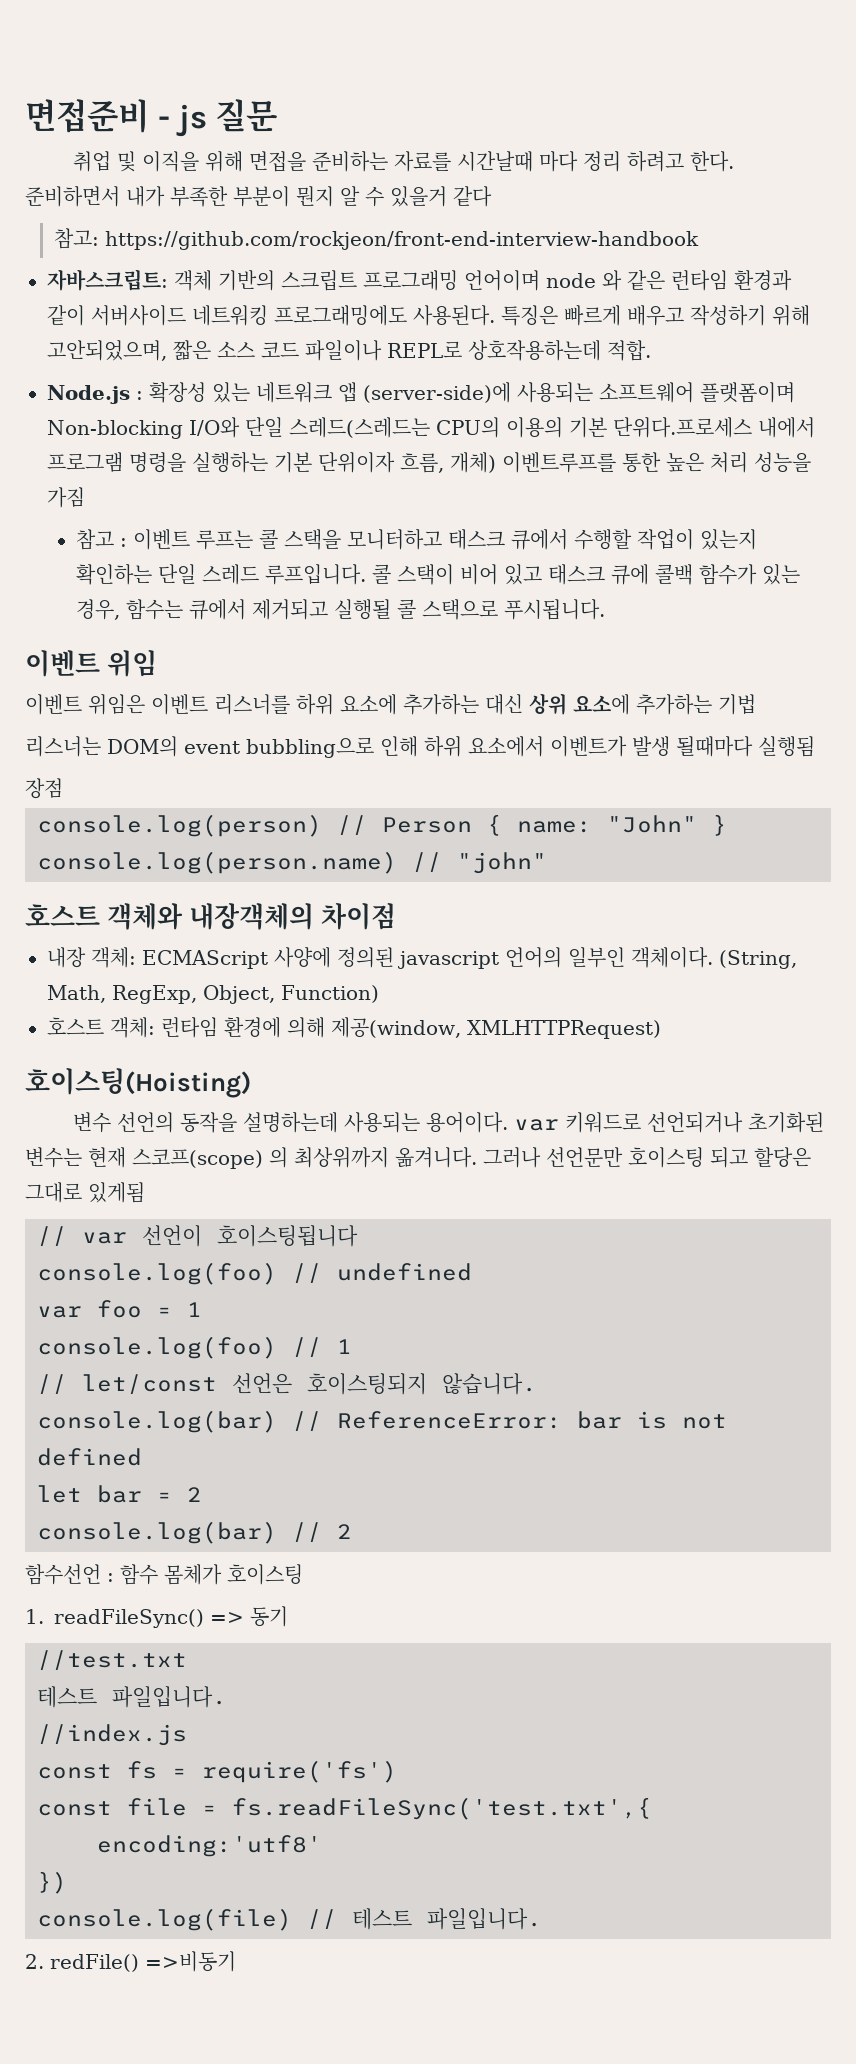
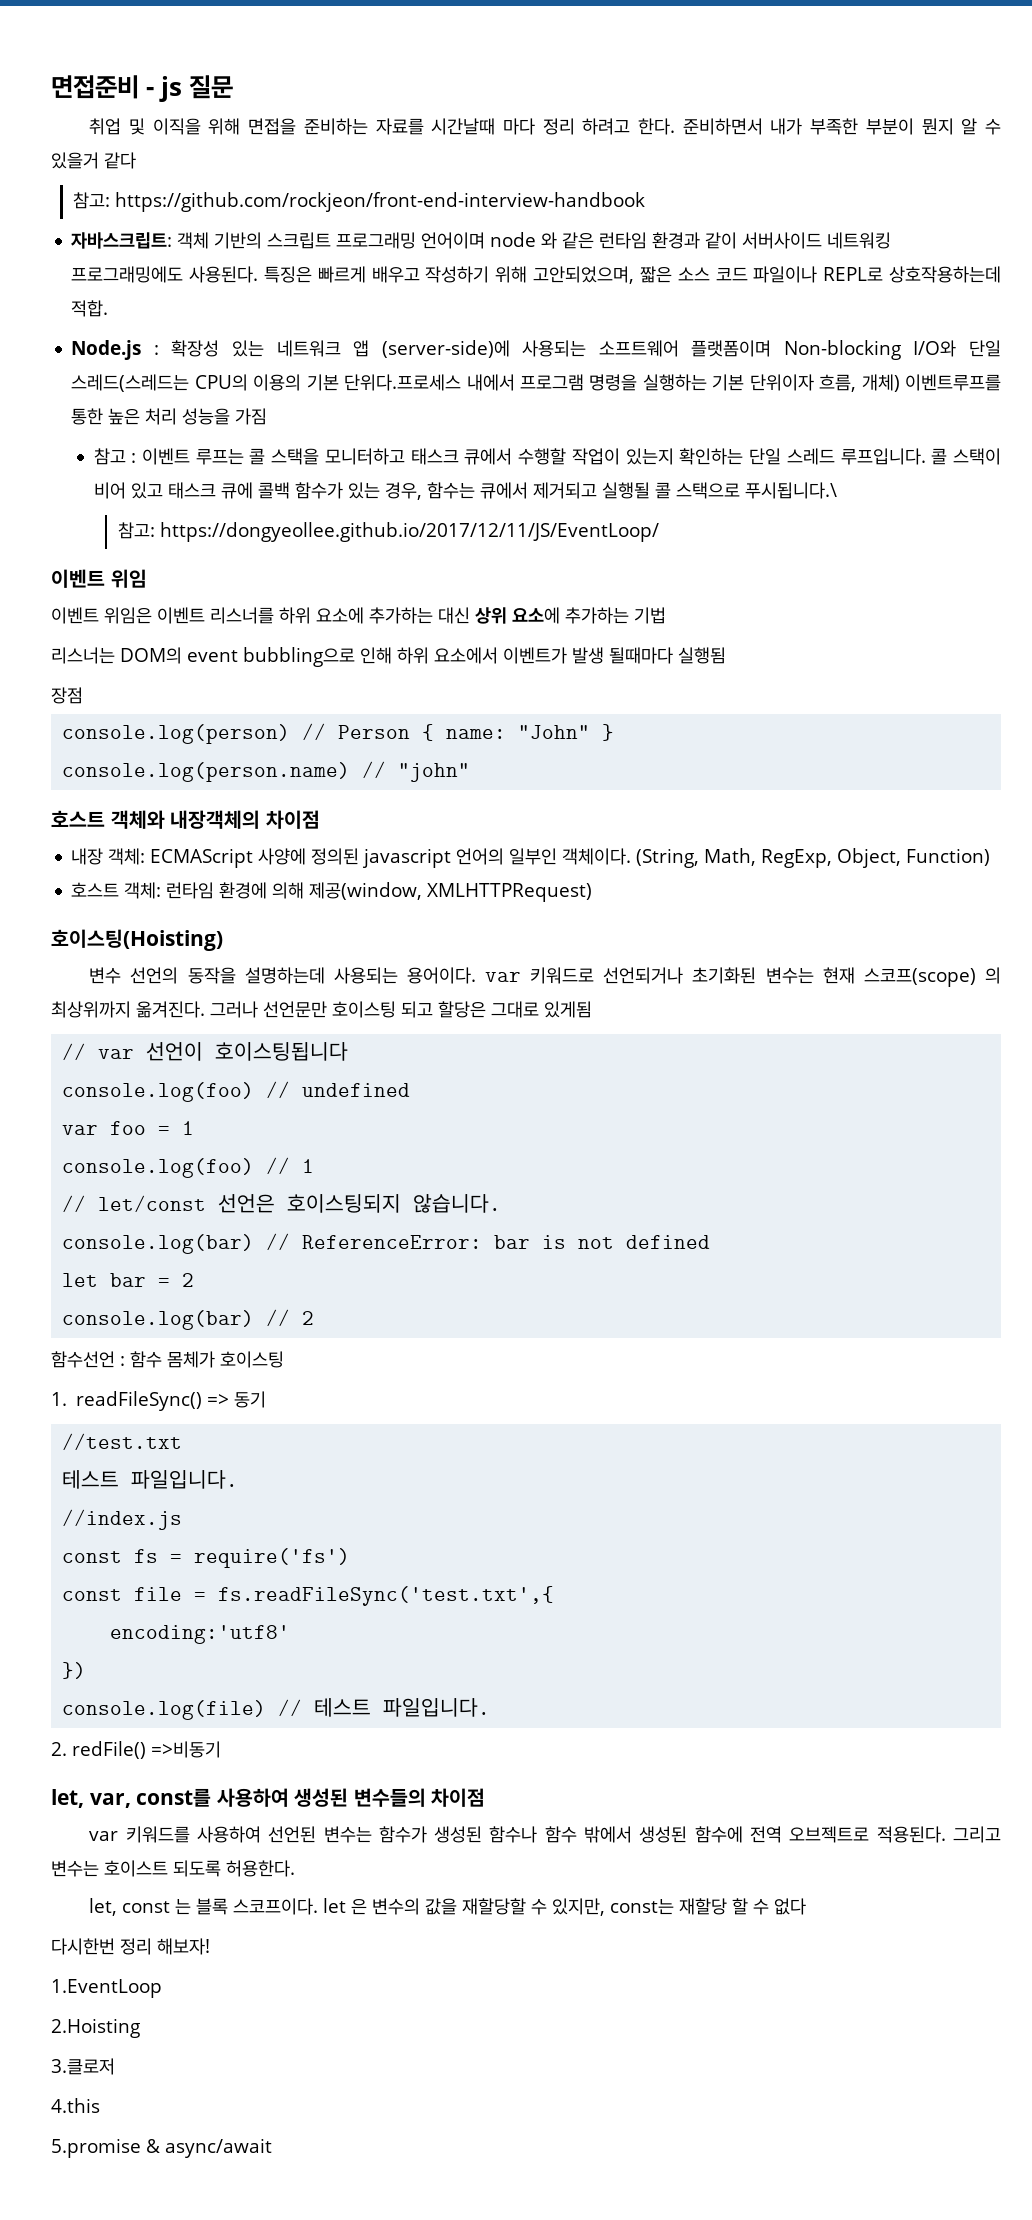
[503,599,605,620] 푸시됩니다. -> [744,482,837,499] [117,522,659,542] 푸시됩니다.\ // 참고: https://dongyeollee.github.io/2017/12/11/JS/EventLoop/
[395,1147,477,1168] 옮겨니다. -> [136,1001,205,1018] 옮겨진다.
(236, 1961) none -> [51,1788,486,1808] [89,1826,1002,1843] [51,1860,295,1877] [89,1898,807,1916] [51,1938,210,1955] [51,1979,162,1998] [51,2018,140,2038] [51,2058,115,2075] [51,2098,100,2113] [51,2138,272,2158] // let, var, const를 사용하여 생성된 변수들의 차이점 // var 키워드를 사용하여 선언된 변수는 함수가 생성된 함수나 함수 밖에서 생성된 함수에 전역 오브젝트로 적용된다. 그리고 변수는 호이스트 되도록 허용한다. // let, const 는 블록 스코프이다. let 은 변수의 값을 재할당할 수 있지만, const는 재할당 할 수 없다 // 다시한번 정리 해보자! // 1.EventLoop // 2.Hoisting // 3.클로저 // 4.this // 5.promise & async/await

